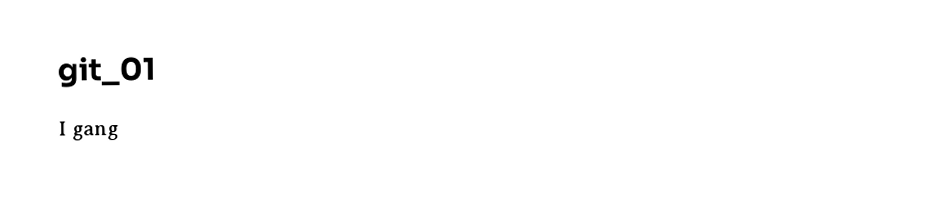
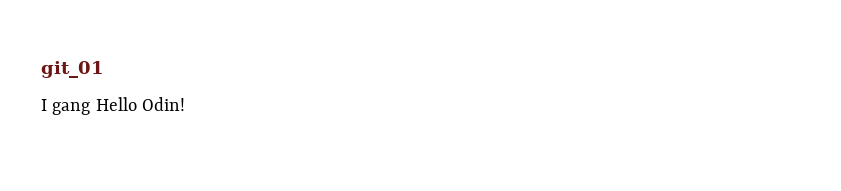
(119, 133) none -> [95,97,185,111] Hello Odin!

